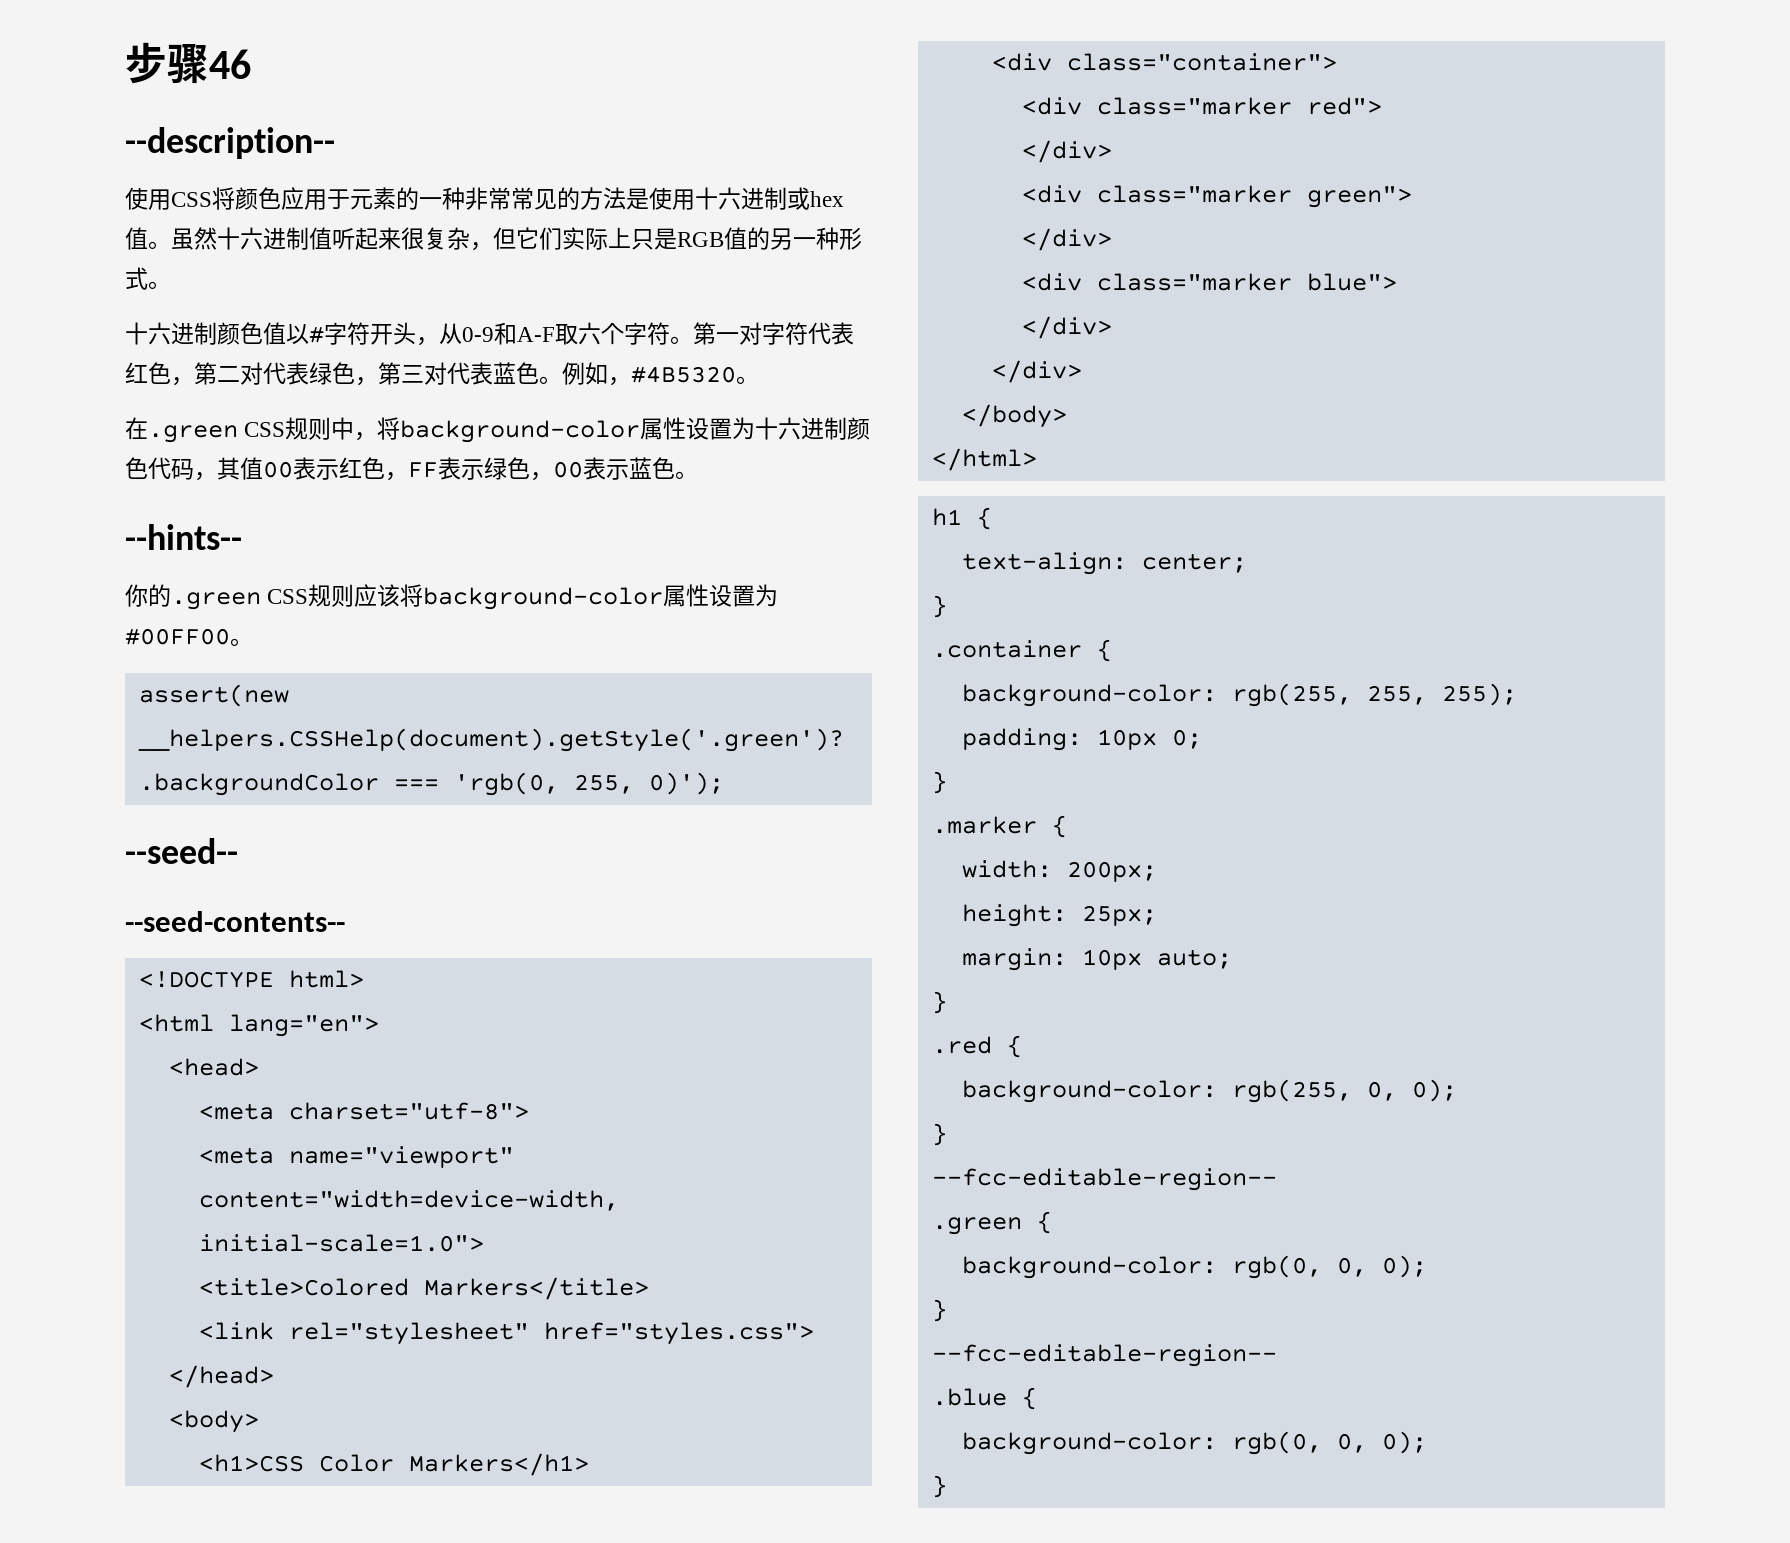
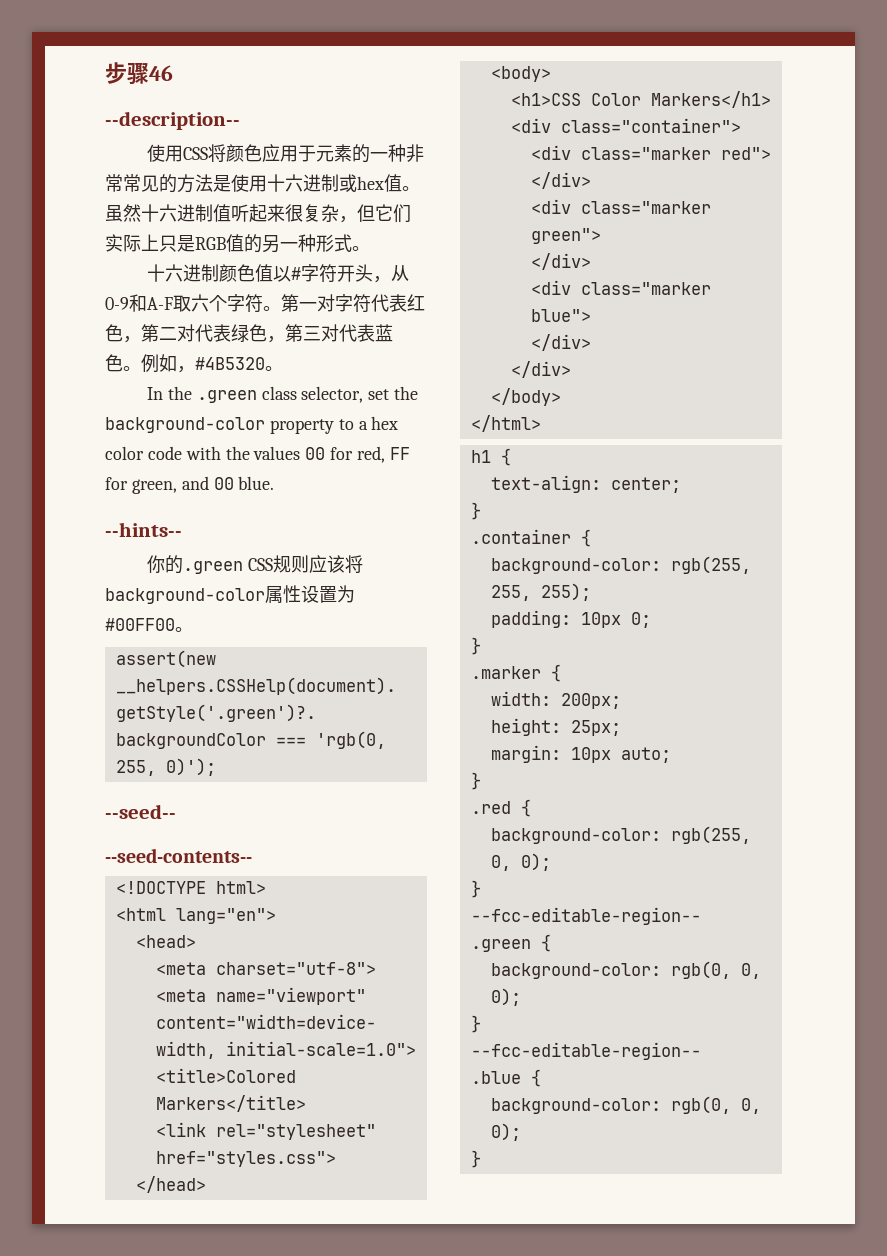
[125,417,871,443] [125,457,698,481] 在.green CSS规则中，将background-color属性设置为十六进制颜色代码，其值00表示红色，FF表示绿色，00表示蓝色。 -> [146,386,419,403] [105,416,399,434] [105,446,410,463] [105,476,275,494] In the .green class selector, set the background-color property to a hex color code with the values 00 for red, FF for green, and 00 blue.

